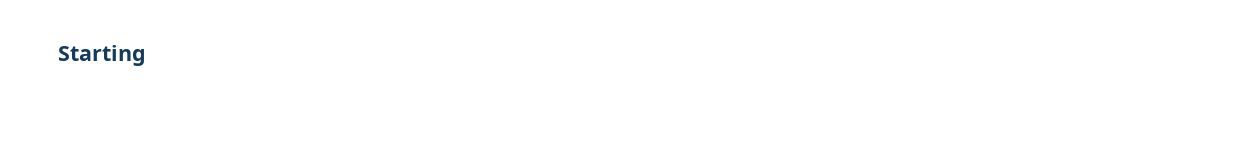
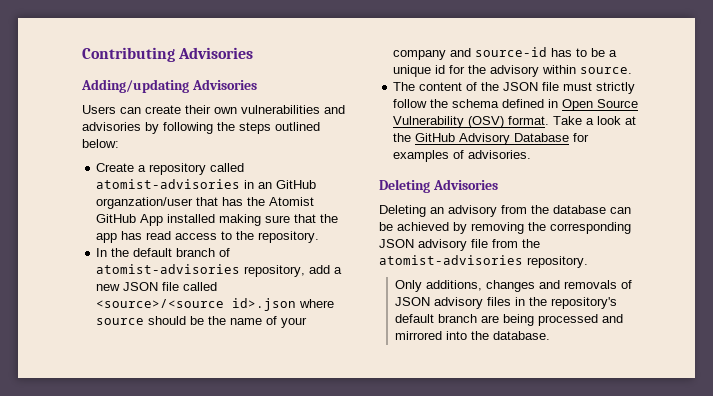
[58,45,146,66] Starting -> [82,47,254,62] [81,79,257,93] [82,105,345,114] [82,122,320,134] [82,139,119,148] [96,163,245,175] [96,179,317,189] [96,197,315,209] [96,214,339,226] [96,231,320,243] [96,248,231,257] [96,264,343,277] [96,282,218,291] [96,298,335,311] [96,316,308,328] [393,47,618,60] [393,65,633,77] [393,82,636,94] [393,99,639,111] [393,116,637,128] [393,133,590,145] [393,150,532,162] [379,179,498,193] [379,205,631,217] [379,222,631,234] [379,239,540,251] [379,255,588,268] [395,280,633,292] [395,297,618,309] [395,314,624,326] [395,331,551,340] Contributing Advisories // Adding/updating Advisories // Users can create their own vulnerabilities and advisories by following the steps outlined below: // Create a repository called atomist-advisories in an GitHub organzation/user that has the Atomist GitHub App installed making sure that the app has read access to the repository. // In the default branch of atomist-advisories repository, add a new JSON file called <source>/<source id>.json where source should be the name of your company and source-id has to be a unique id for the advisory within source. // The content of the JSON file must strictly follow the schema defined in Open Source Vulnerability (OSV) format. Take a look at the GitHub Advisory Database for examples of advisories. // Deleting Advisories // Deleting an advisory from the database can be achieved by removing the corresponding JSON advisory file from the atomist-advisories repository. // Only additions, changes and removals of JSON advisory files in the repository's default branch are being processed and mirrored into the database.

